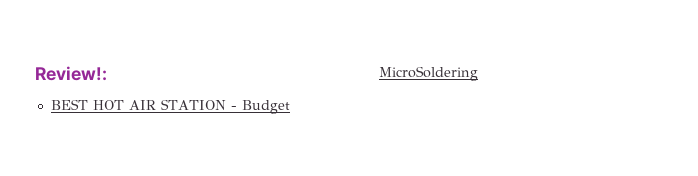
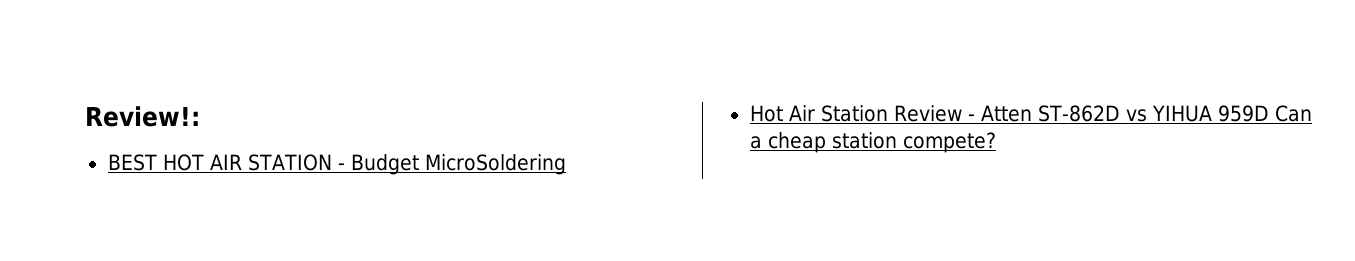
(478, 73) none -> [749,105,1312,122] [749,132,996,153] // Hot Air Station Review - Atten ST-862D vs YIHUA 959D Can a cheap station compete?

